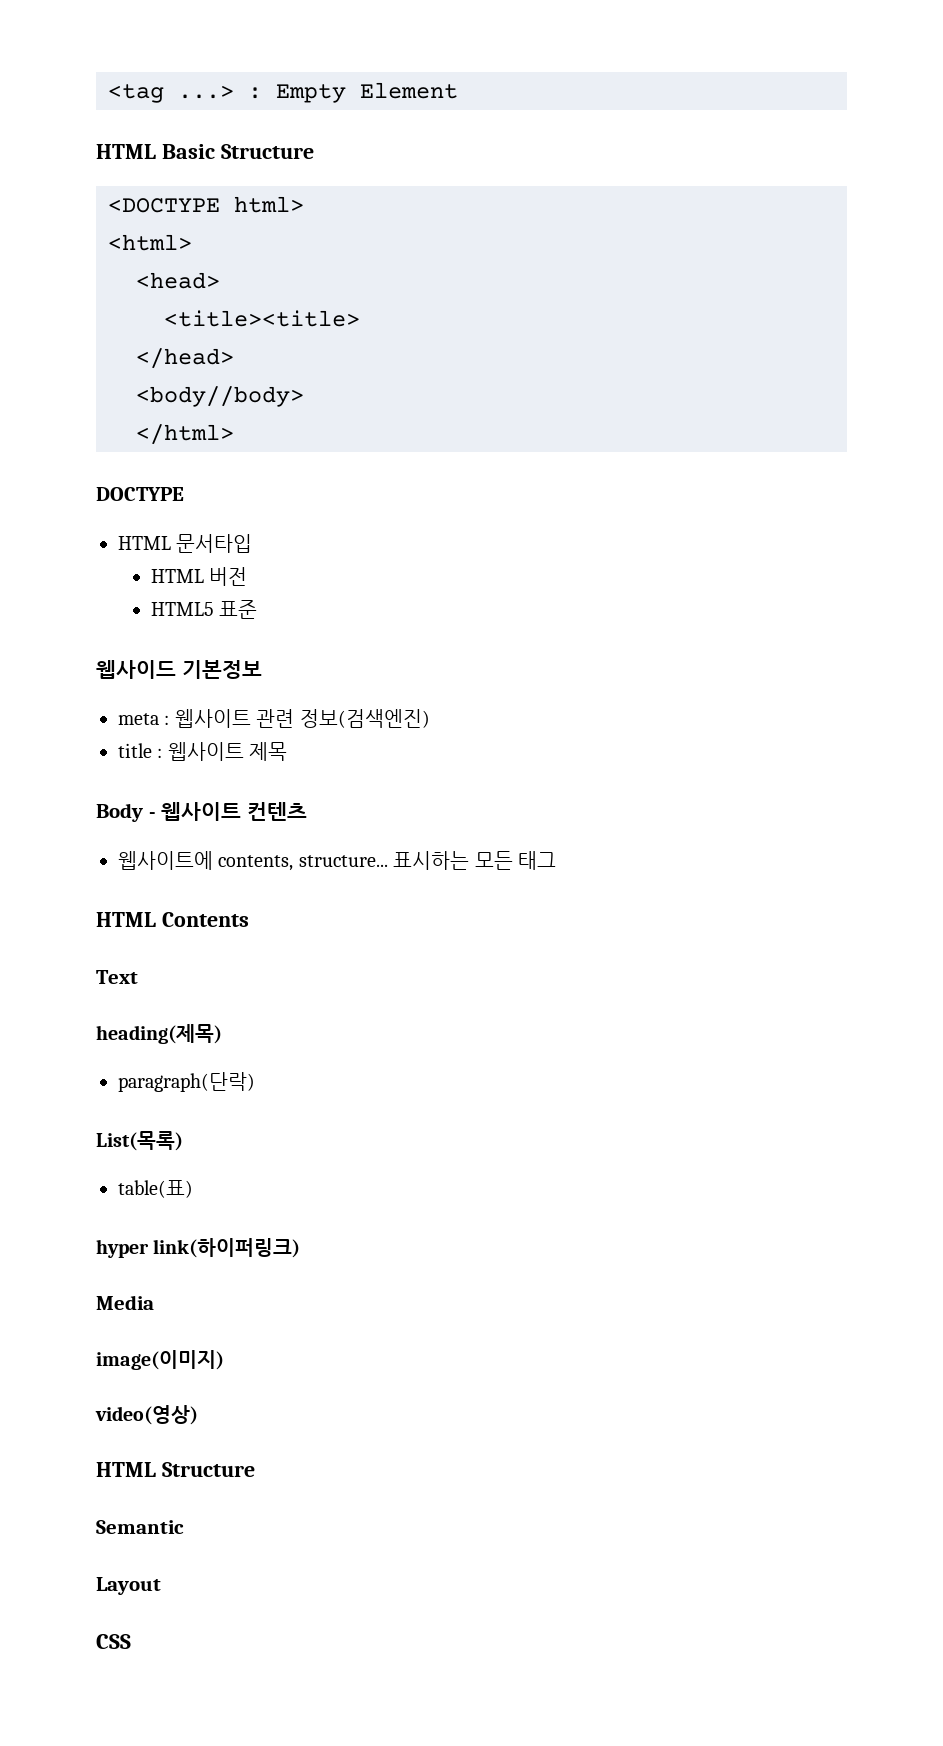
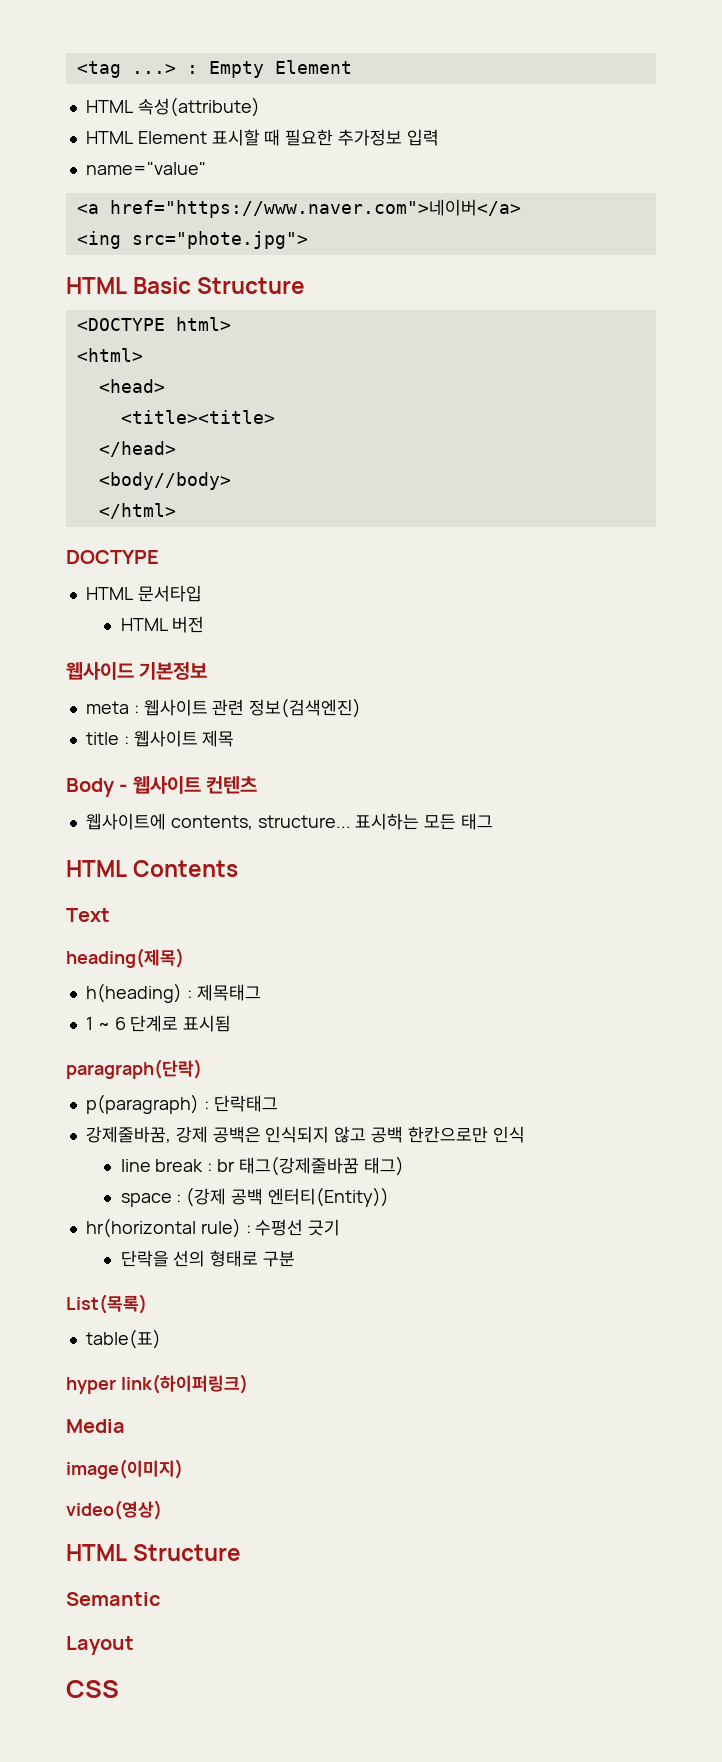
(458, 90) none -> [85,97,260,117] [85,129,439,146] [85,162,206,175] [76,199,521,218] [76,231,308,249] // HTML 속성(attribute) // HTML Element 표시할 때 필요한 추가정보 입력 // name="value" // <a href="https://www.naver.com">네이버</a> // <ing src="phote.jpg">
[150,600,258,619] // HTML5 표준 -> (205, 624) none
[118,1072,255,1092] paragraph(단락) -> [85,983,261,1003] [85,1015,232,1032] [66,1059,202,1079] [85,1094,278,1114] [85,1126,525,1143] [120,1156,404,1176] [120,1187,389,1207] [85,1218,341,1238] [120,1250,296,1267] h(heading) : 제목태그 // 1 ~ 6 단계로 표시됨 // paragraph(단락) // p(paragraph) : 단락태그 // 강제줄바꿈, 강제 공백은 인식되지 않고 공백 한칸으로만 인식 // line break : br 태그(강제줄바꿈 태그) // space : (강제 공백 엔터티(Entity)) // hr(horizontal rule) : 수평선 긋기 // 단락을 선의 형태로 구분

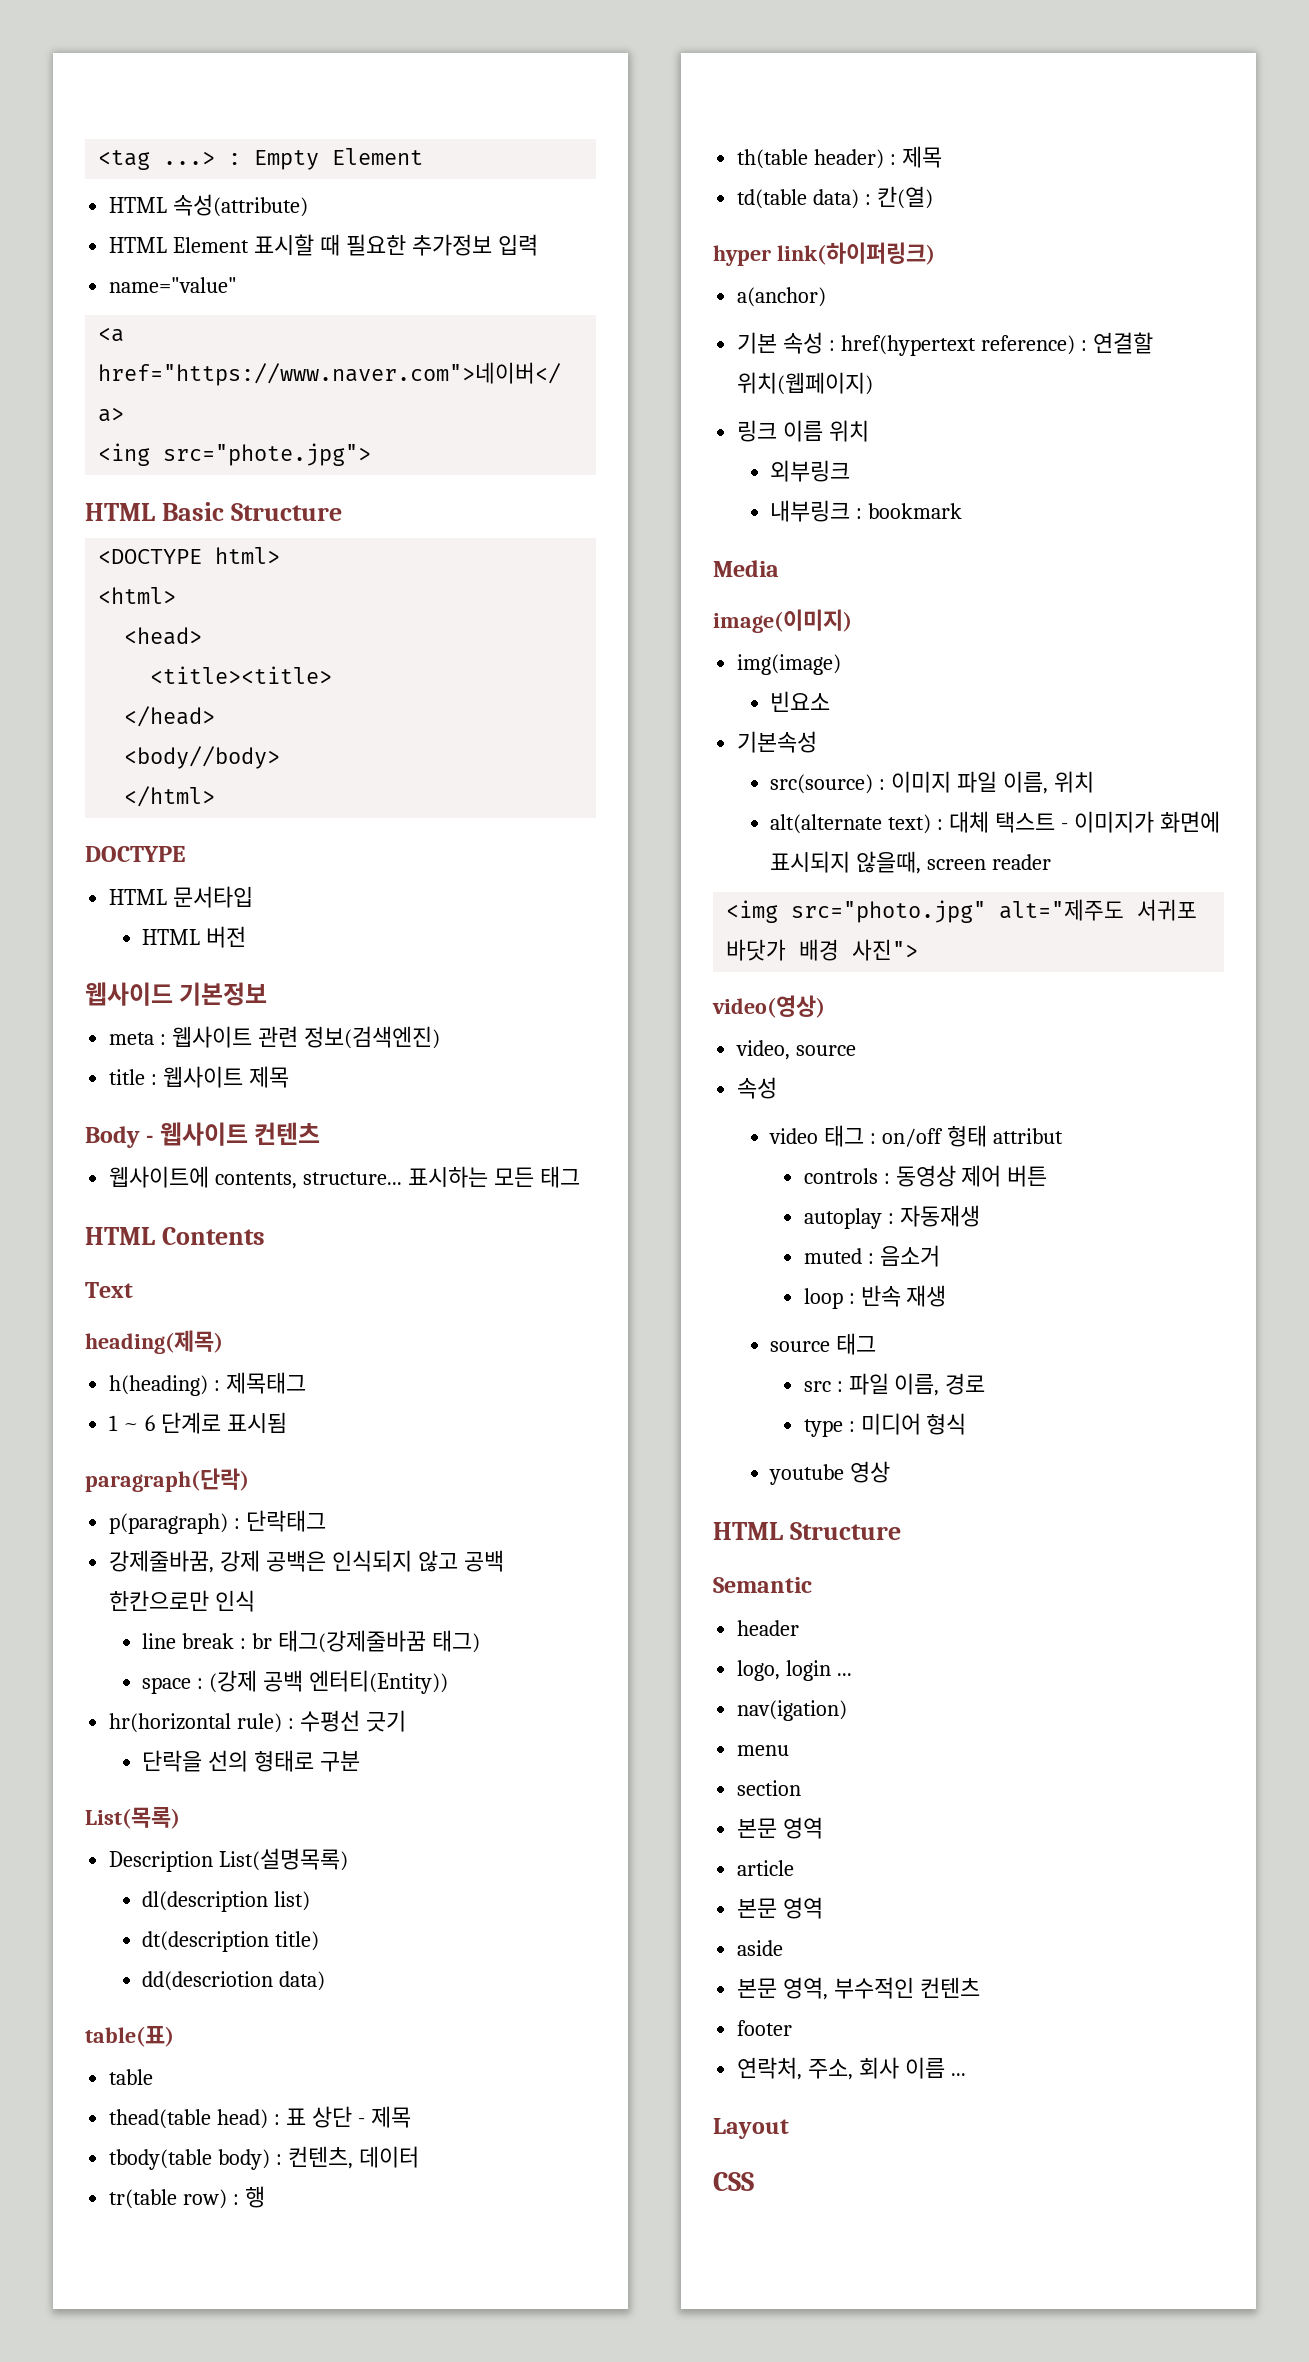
[85,1329,161,1349] [66,1374,248,1394] [66,1419,125,1433] [66,1459,183,1479] [66,1500,162,1520] [66,1544,242,1561] [66,1592,161,1606] table(표) // hyper link(하이퍼링크) // Media // image(이미지) // video(영상) // HTML Structure // Semantic -> [109,1848,349,1872] [142,1891,311,1912] [142,1931,320,1952] [142,1971,326,1991] [85,2026,174,2047] [109,2069,154,2085] [109,2106,411,2129] [109,2146,419,2170] [109,2186,266,2209] [737,146,943,169] [737,186,934,209] [713,242,935,266] [737,287,827,307] [737,332,1153,356] [737,372,874,395] [737,420,870,442] [770,460,851,482] [770,500,963,522] [713,560,779,577] [713,609,852,633] [737,654,842,675] [770,691,831,712] [737,731,818,753] [770,771,1095,794] [770,811,1220,834] [770,851,1052,874] [726,899,1198,923] [726,939,919,961] [712,995,825,1018] [736,1040,857,1060] [737,1077,778,1099] [769,1125,1064,1147] [803,1165,1048,1187] [803,1205,980,1229] [803,1245,940,1267] [803,1285,947,1309] [770,1333,877,1355] [803,1373,986,1396] [803,1413,967,1437] [769,1461,891,1485] [713,1522,901,1540] [713,1577,812,1593] [737,1620,800,1636] [737,1660,853,1681] [737,1700,848,1721] [737,1745,790,1756] [737,1780,802,1796] [737,1817,824,1839] [737,1860,795,1876] [737,1897,824,1919] [737,1940,784,1956] [737,1977,981,2000] [737,2020,793,2036] [737,2057,966,2080] Description List(설명목록) // dl(description list) // dt(description title) // dd(descriotion data) // table(표) // table // thead(table head) : 표 상단 - 제목 // tbody(table body) : 컨텐츠, 데이터 // tr(table row) : 행 // th(table header) : 제목 // td(table data) : 칸(열) // hyper link(하이퍼링크) // a(anchor) // 기본 속성 : href(hypertext reference) : 연결할 위치(웹페이지) // 링크 이름 위치 // 외부링크 // 내부링크 : bookmark // Media // image(이미지) // img(image) // 빈요소 // 기본속성 // src(source) : 이미지 파일 이름, 위치 // alt(alternate text) : 대체 택스트 - 이미지가 화면에 표시되지 않을때, screen reader // <img src="photo.jpg" alt="제주도 서귀포 바닷가 배경 사진"> // video(영상) // video, source // 속성 // video 태그 : on/off 형태 attribut // controls : 동영상 제어 버튼 // autoplay : 자동재생 // muted : 음소거 // loop : 반속 재생 // source 태그 // src : 파일 이름, 경로 // type : 미디어 형식 // youtube 영상 // HTML Structure // Semantic // header // logo, login ... // nav(igation) // menu // section // 본문 영역 // article // 본문 영역 // aside // 본문 영역, 부수적인 컨텐츠 // footer // 연락처, 주소, 회사 이름 ...

